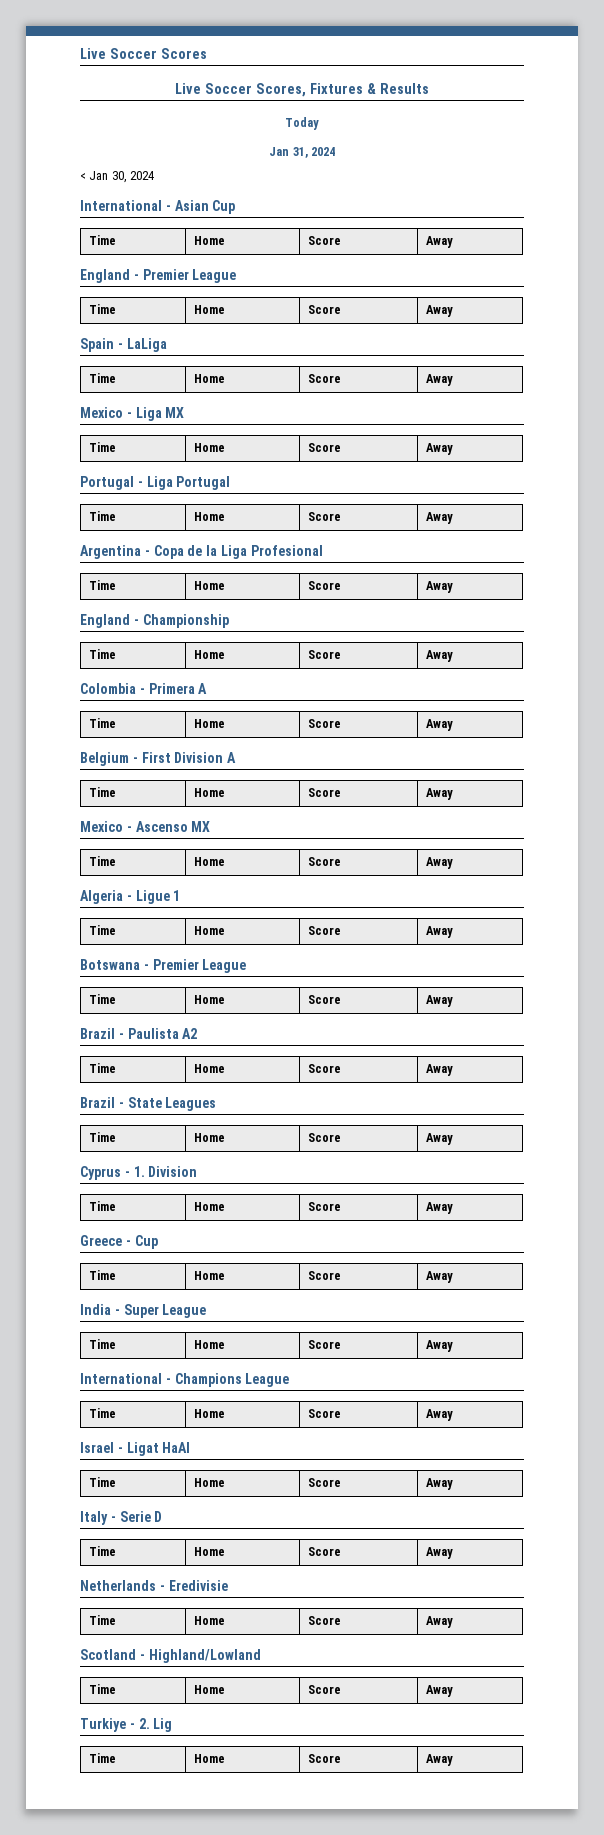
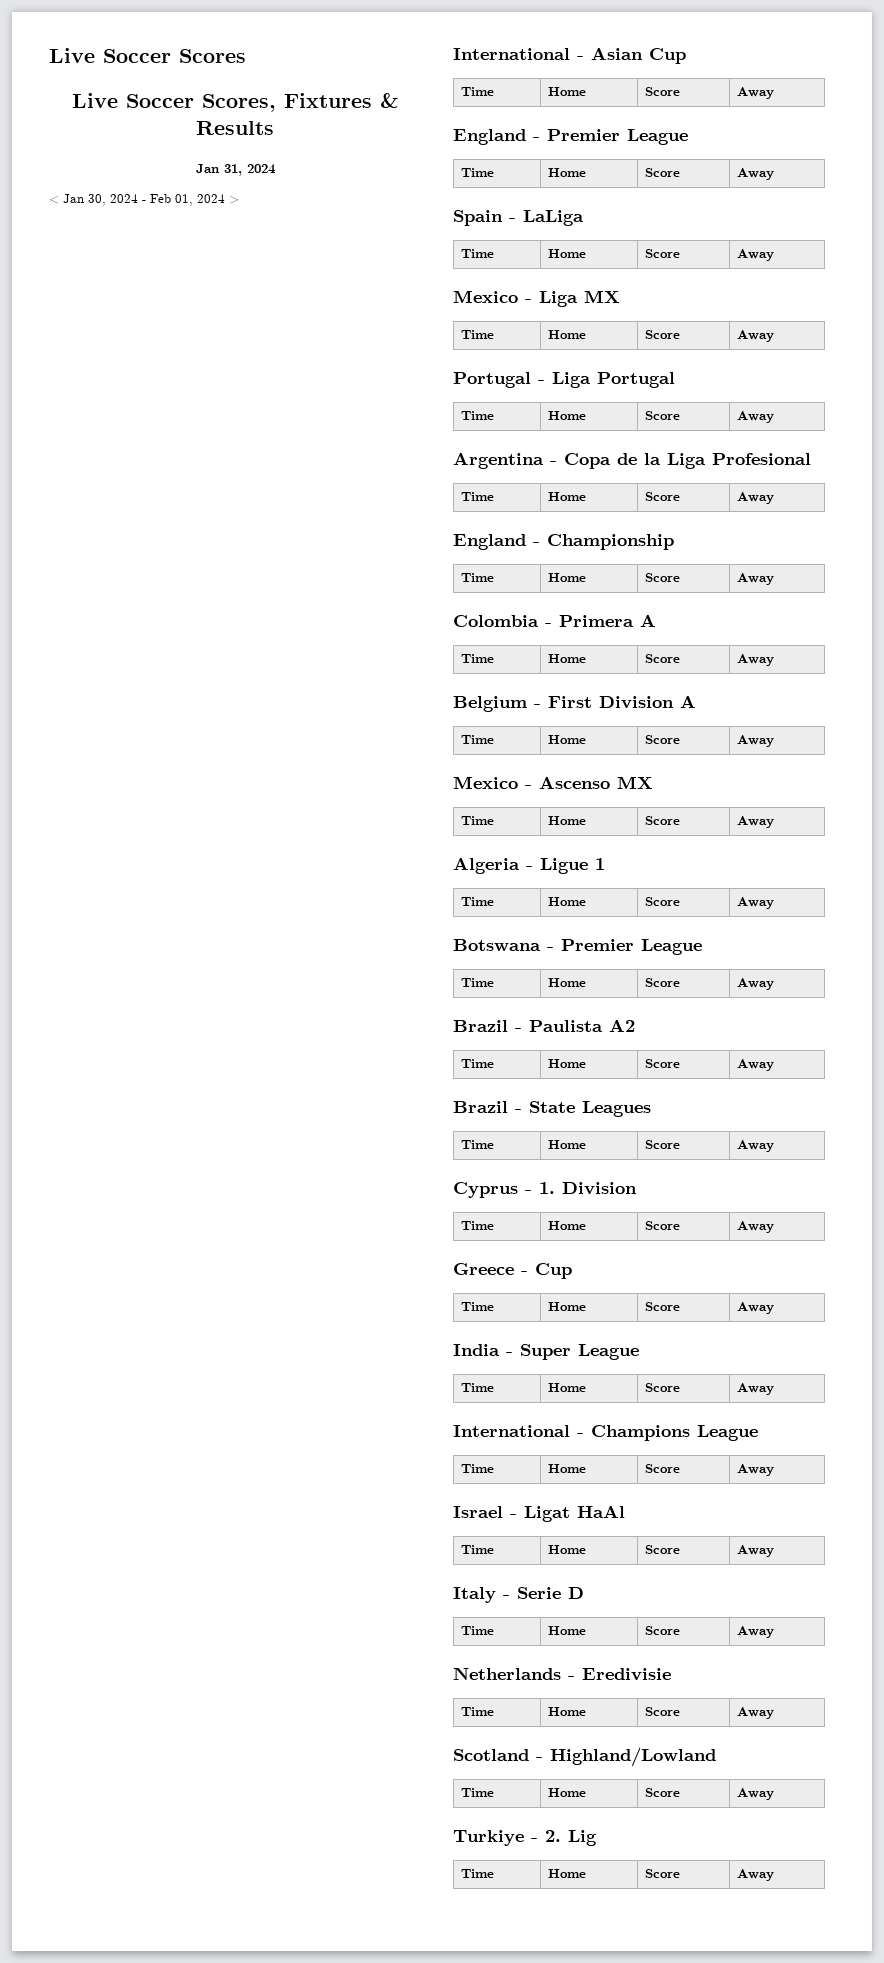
[285,117,319,130] // Today -> (274, 128) none
(155, 175) none -> [142,194,239,206] - Feb 01, 2024 >

